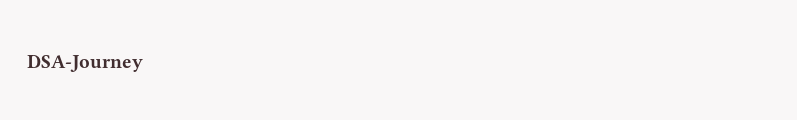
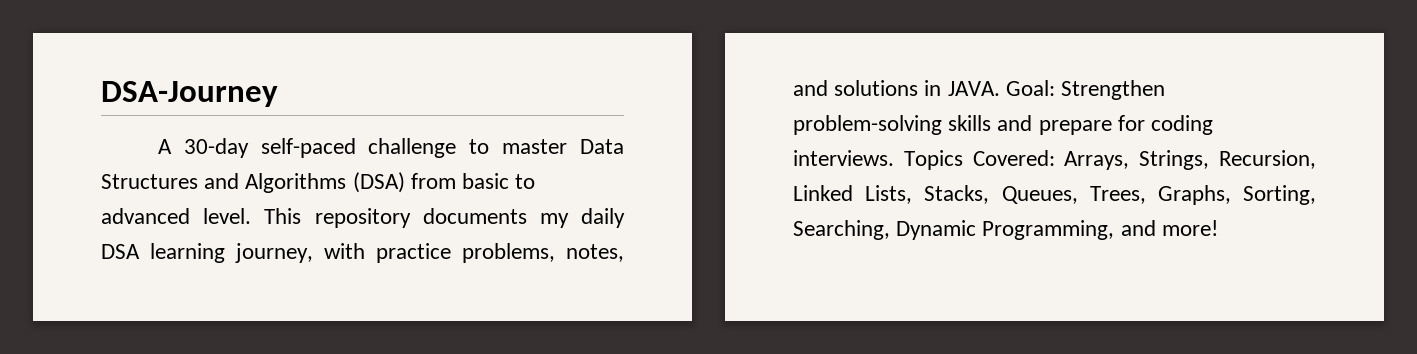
(143, 63) none -> [157,138,624,158] [101,172,536,193] [101,208,625,228] [101,243,624,263] [793,80,1166,100] [793,115,1214,135] [793,150,1316,170] [793,185,1316,205] [793,220,1218,240] // A 30-day self-paced challenge to master Data Structures and Algorithms (DSA) from basic to advanced level. This repository documents my daily DSA learning journey, with practice problems, notes, and solutions in JAVA. Goal: Strengthen problem-solving skills and prepare for coding interviews. Topics Covered: Arrays, Strings, Recursion, Linked Lists, Stacks, Queues, Trees, Graphs, Sorting, Searching, Dynamic Programming, and more!

